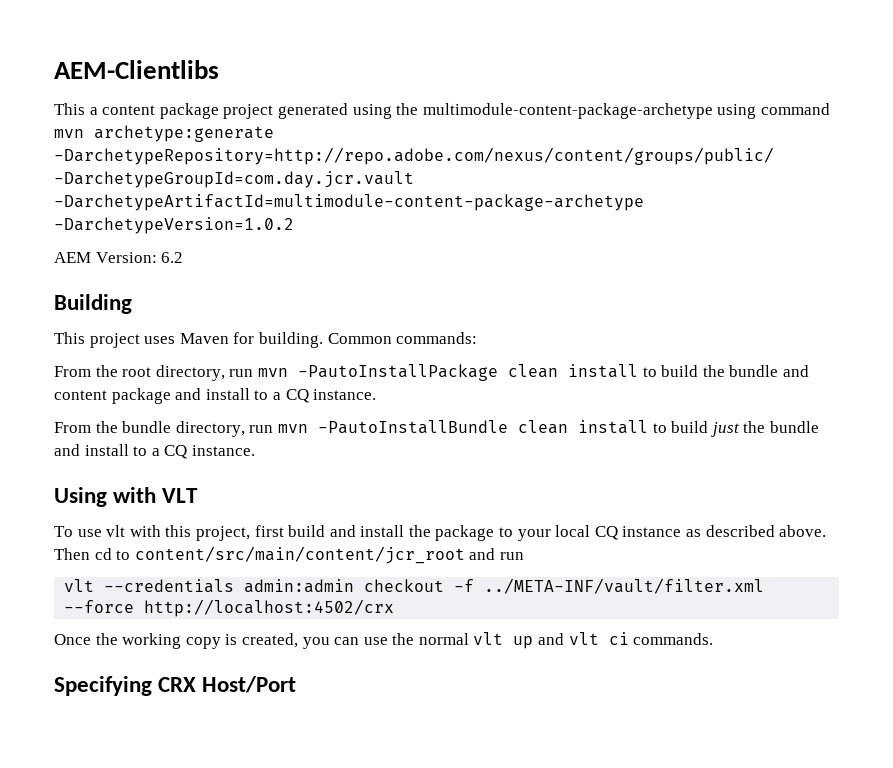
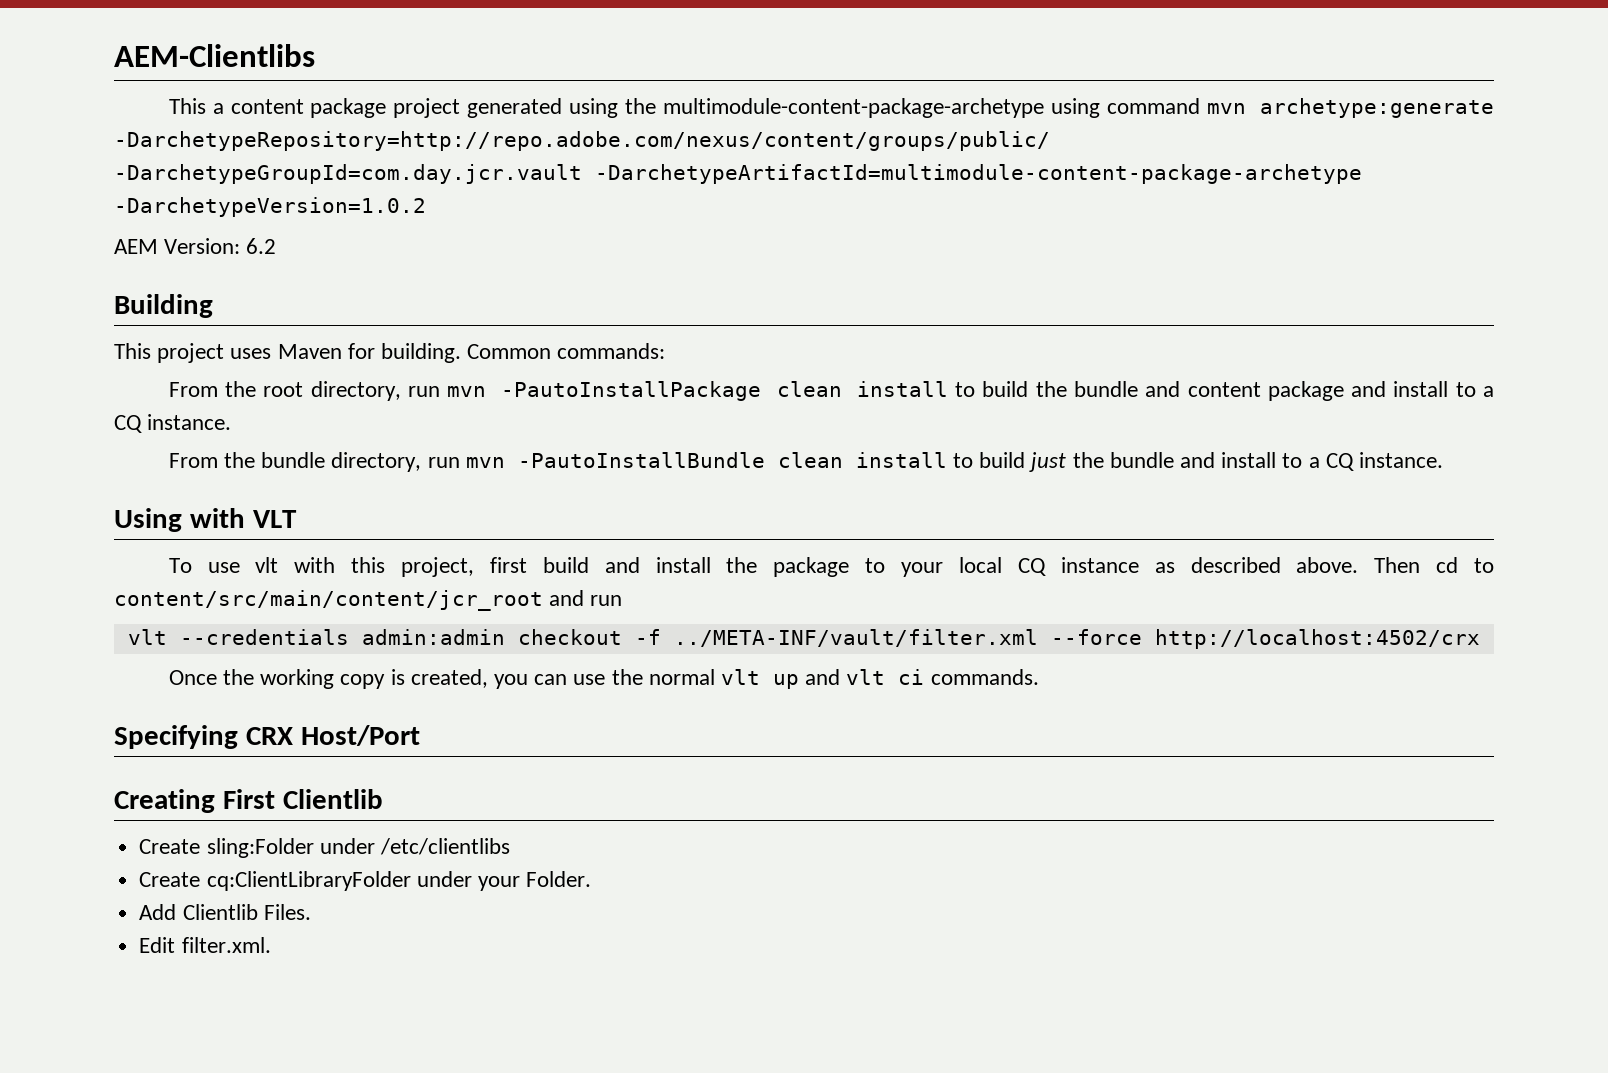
(297, 684) none -> [114,789,383,813] [139,838,510,858] [139,871,592,891] [139,904,311,920] [139,937,271,953] // Creating First Clientlib // Create sling:Folder under /etc/clientlibs // Create cq:ClientLibraryFolder under your Folder. // Add Clientlib Files. // Edit filter.xml.

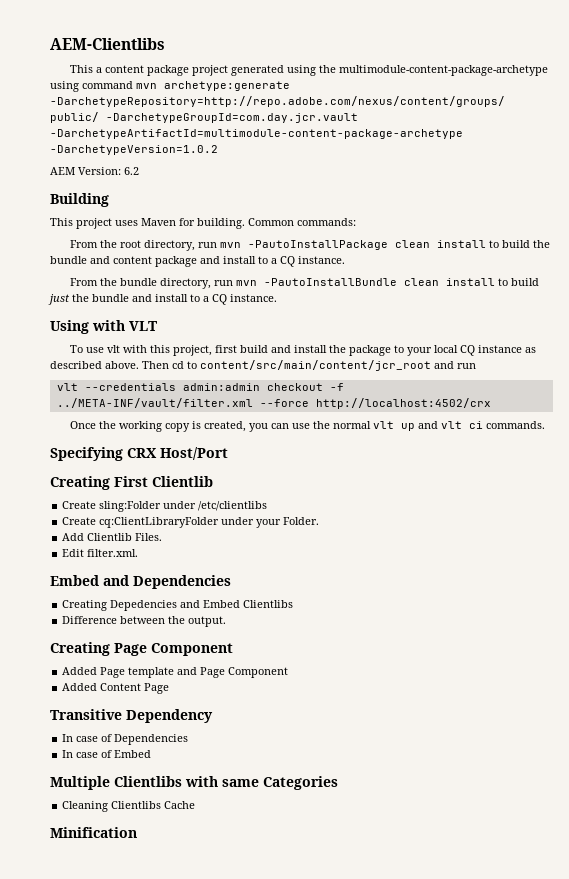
(271, 945) none -> [50,575,231,589] [62,600,294,611] [62,616,227,627] [50,642,233,656] [62,667,289,678] [62,683,170,694] [50,709,213,723] [62,734,189,745] [62,750,152,758] [50,776,338,790] [62,801,196,812] [50,827,137,838] // Embed and Dependencies // Creating Depedencies and Embed Clientlibs // Difference between the output. // Creating Page Component // Added Page template and Page Component // Added Content Page // Transitive Dependency // In case of Dependencies // In case of Embed // Multiple Clientlibs with same Categories // Cleaning Clientlibs Cache // Minification

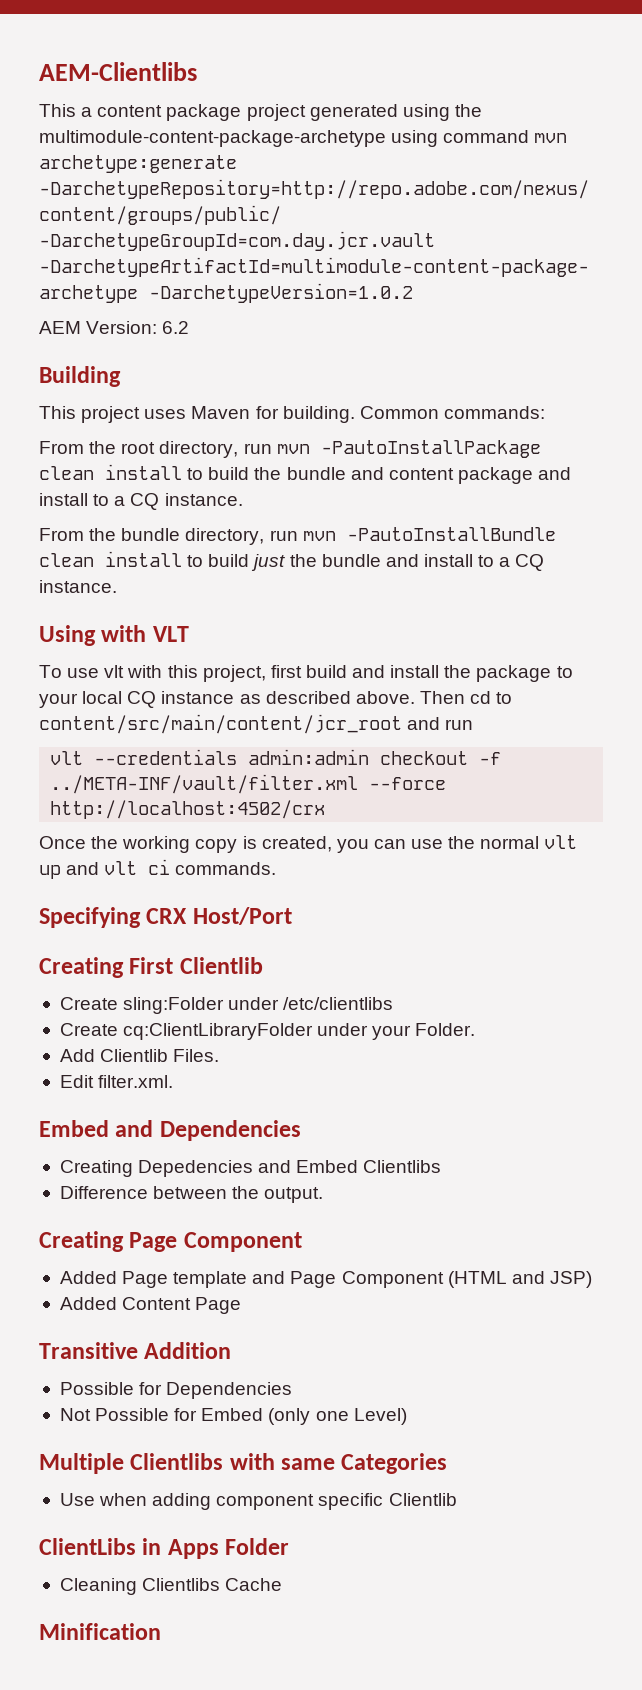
(289, 672) none -> [447,1271,592,1288] (HTML and JSP)
[126,709,213,723] [62,734,189,745] [62,750,152,758] Dependency // In case of Dependencies // In case of Embed -> [144,1342,232,1359] [59,1382,293,1399] [59,1408,407,1425] Addition // Possible for Dependencies // Not Possible for Embed (only one Level)
(338, 783) none -> [59,1493,457,1510] [39,1538,290,1559] // Use when adding component specific Clientlib // ClientLibs in Apps Folder

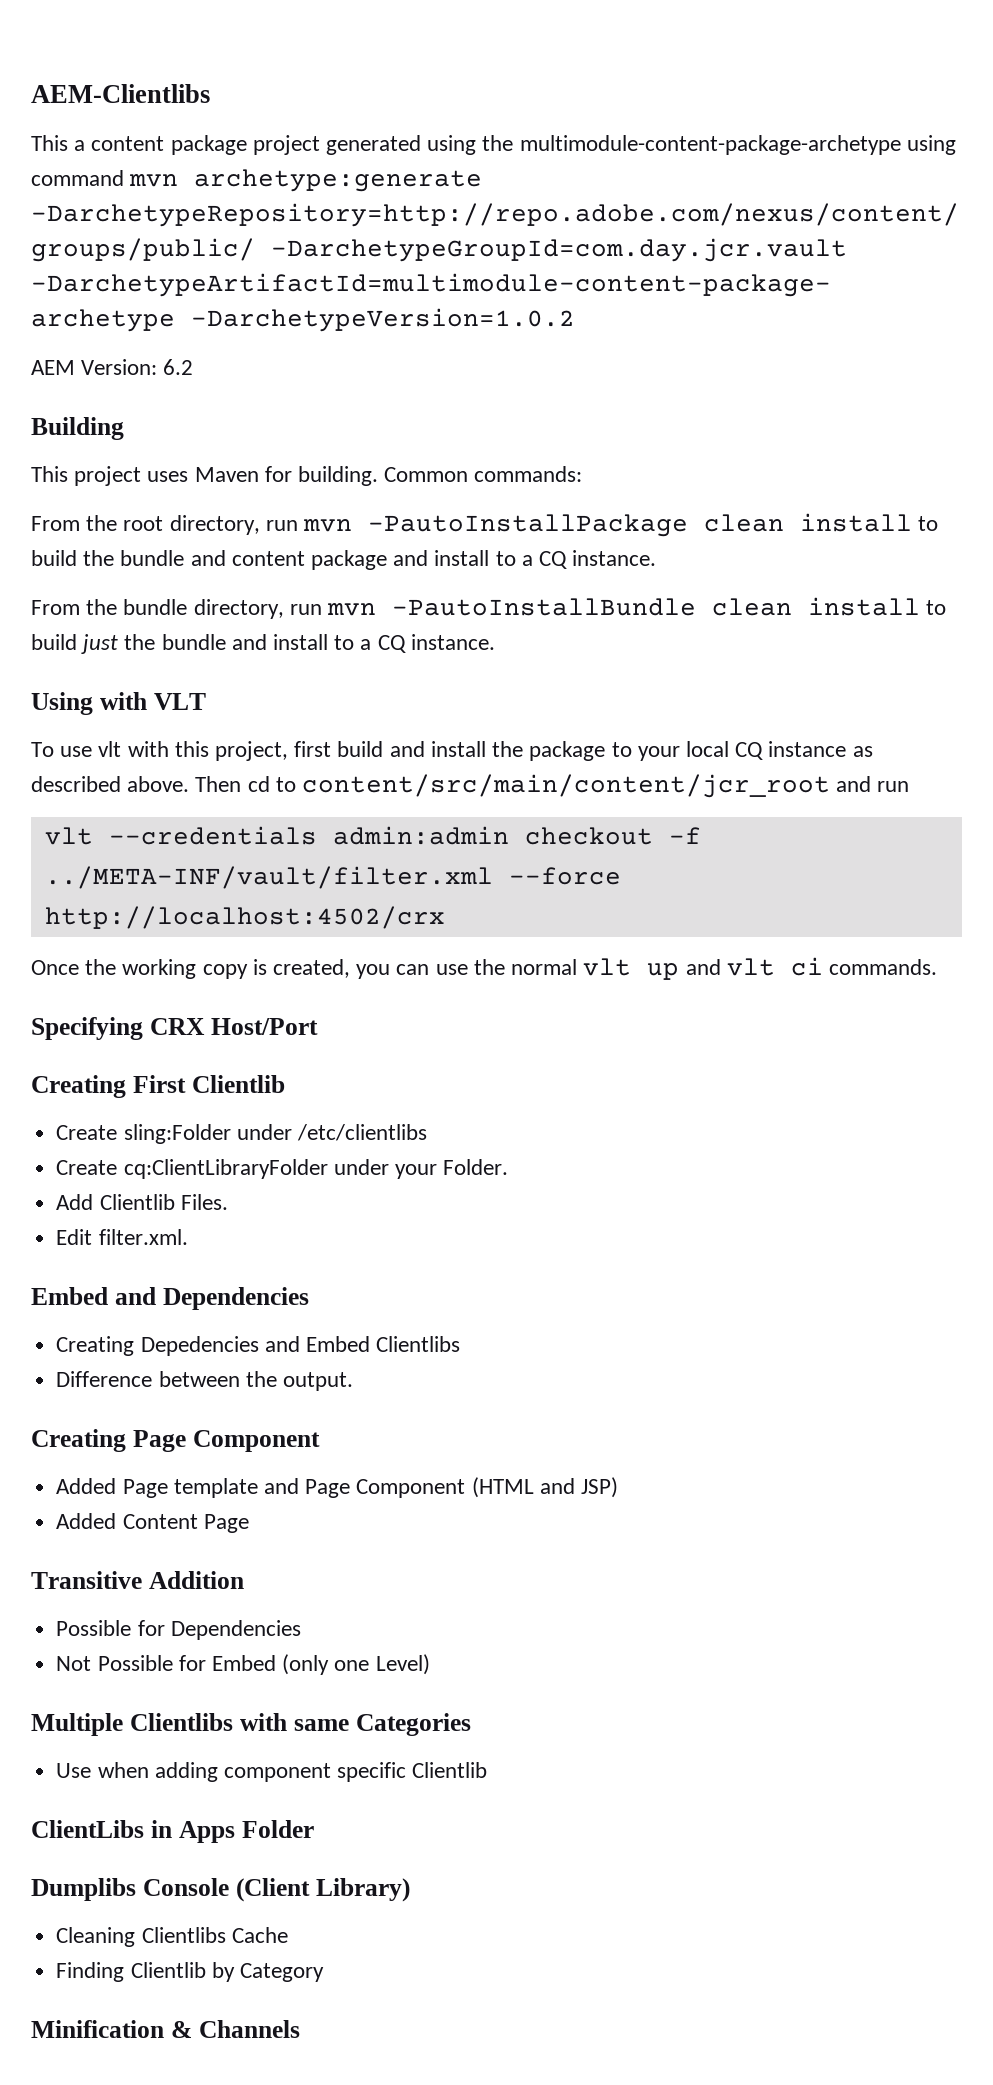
(290, 1546) none -> [31,1878,410,1902] // Dumplibs Console (Client Library)
(283, 1584) none -> [56,1962,324,1982] // Finding Clientlib by Category
(161, 1631) none -> [170,2020,300,2038] & Channels

